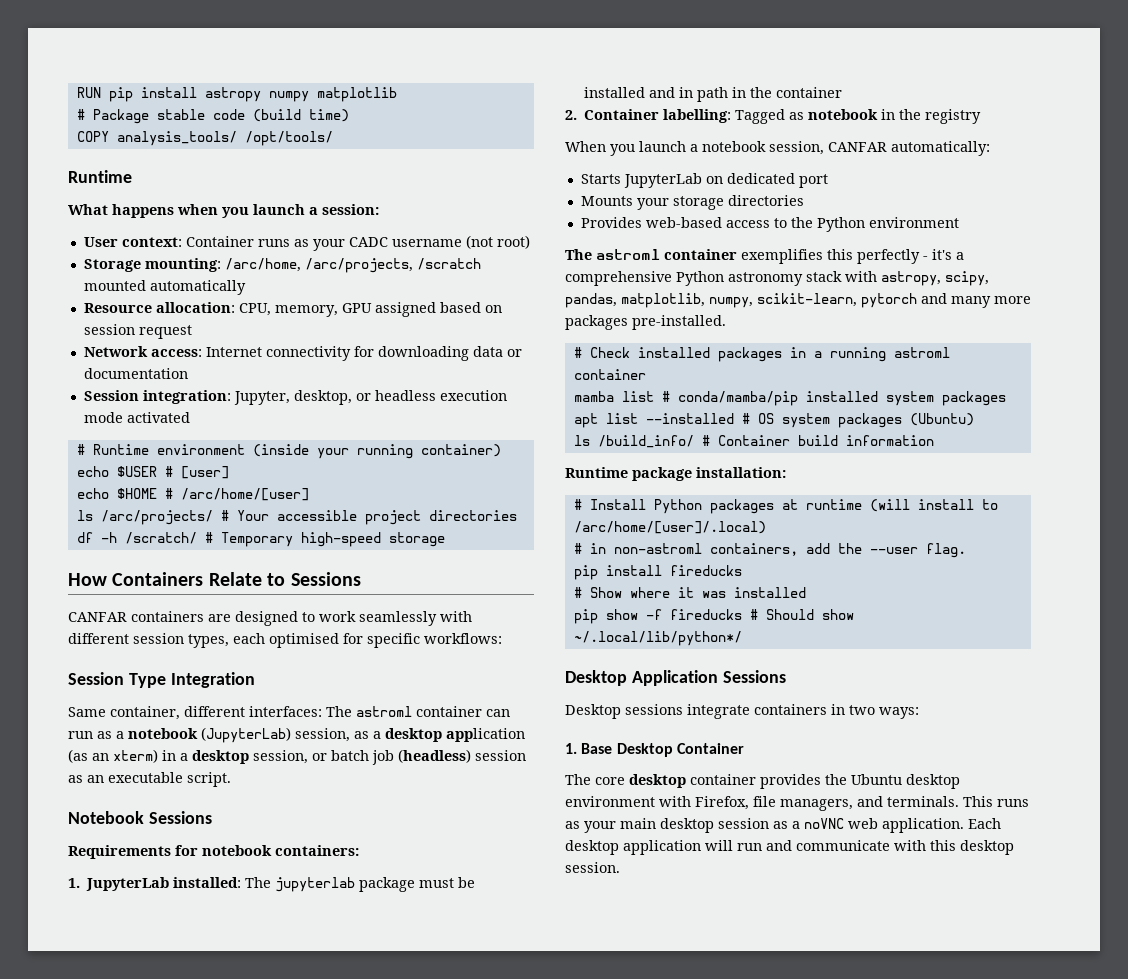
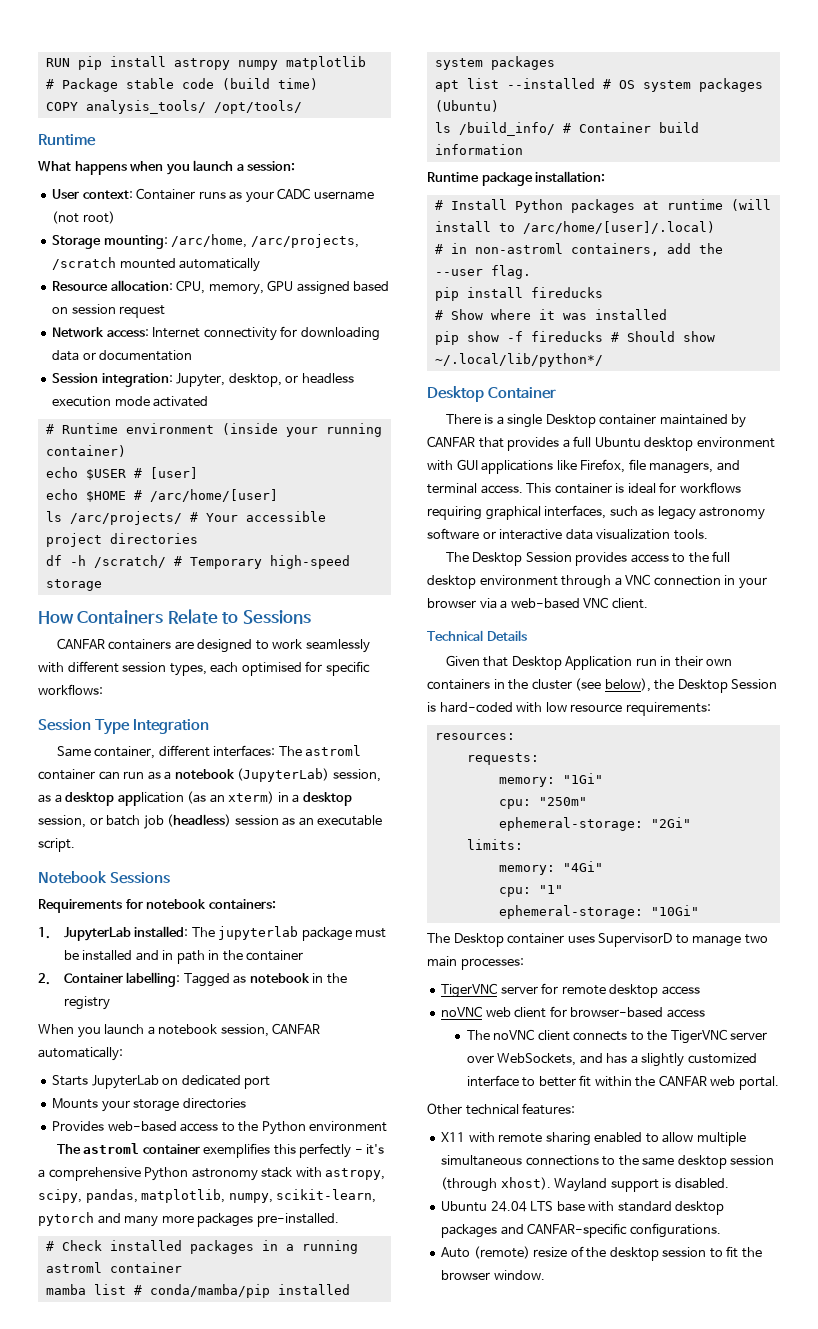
[631,670,786,686] [565,704,919,719] [565,743,744,757] [565,774,847,789] Application Sessions // Desktop sessions integrate containers in two ways: // 1. Base Desktop Container // The core desktop container provides the -> [487,387,556,399] [445,414,747,428] [427,436,592,451] Container // There is a single Desktop container maintained by CANFAR that provides a full
(691, 801) none -> [456,459,577,474] GUI applications like
[887,796,1029,807] [565,818,1001,833] [565,840,1014,855] [565,862,620,873] terminals. This runs as your main desktop session as a noVNC web application. Each desktop application will run and communicate with this desktop session. -> [427,482,741,494] [427,505,766,520] [427,528,708,540] [445,551,731,566] [427,574,767,589] [427,597,648,609] [427,630,527,641] [445,655,733,670] [427,678,778,693] [427,702,711,716] [434,733,515,740] [466,753,539,765] [498,773,603,787] [498,797,587,809] [498,817,691,831] [466,839,523,850] [498,861,603,875] [498,885,563,897] [498,905,699,919] [427,933,768,947] [427,956,524,970] [441,983,700,998] [441,1006,705,1018] [466,1029,768,1044] [466,1053,757,1067] [466,1075,779,1090] [427,1103,576,1115] [441,1132,746,1146] [441,1155,775,1169] [441,1177,729,1192] [441,1201,725,1215] [441,1223,721,1238] [441,1246,762,1261] [441,1270,545,1280] terminal access. This container is ideal for workflows requiring graphical interfaces, such as legacy astronomy software or interactive data visualization tools. // The Desktop Session provides access to the full desktop environment through a VNC connection in your browser via a web-based VNC client. // Technical Details // Given that Desktop Application run in their own containers in the cluster (see below), the Desktop Session is hard-coded with low resource requirements: // resources: // requests: // memory: "1Gi" // cpu: "250m" // ephemeral-storage: "2Gi" // limits: // memory: "4Gi" // cpu: "1" // ephemeral-storage: "10Gi" // The Desktop container uses SupervisorD to manage two main processes: // TigerVNC server for remote desktop access // noVNC web client for browser-based access // The noVNC client connects to the TigerVNC server over WebSockets, and has a slightly customized interface to better fit within the CANFAR web portal. // Other technical features: // X11 with remote sharing enabled to allow multiple simultaneous connections to the same desktop session (through xhost). Wayland support is disabled. // Ubuntu 24.04 LTS base with standard desktop packages and CANFAR-specific configurations. // Auto (remote) resize of the desktop session to fit the browser window.

